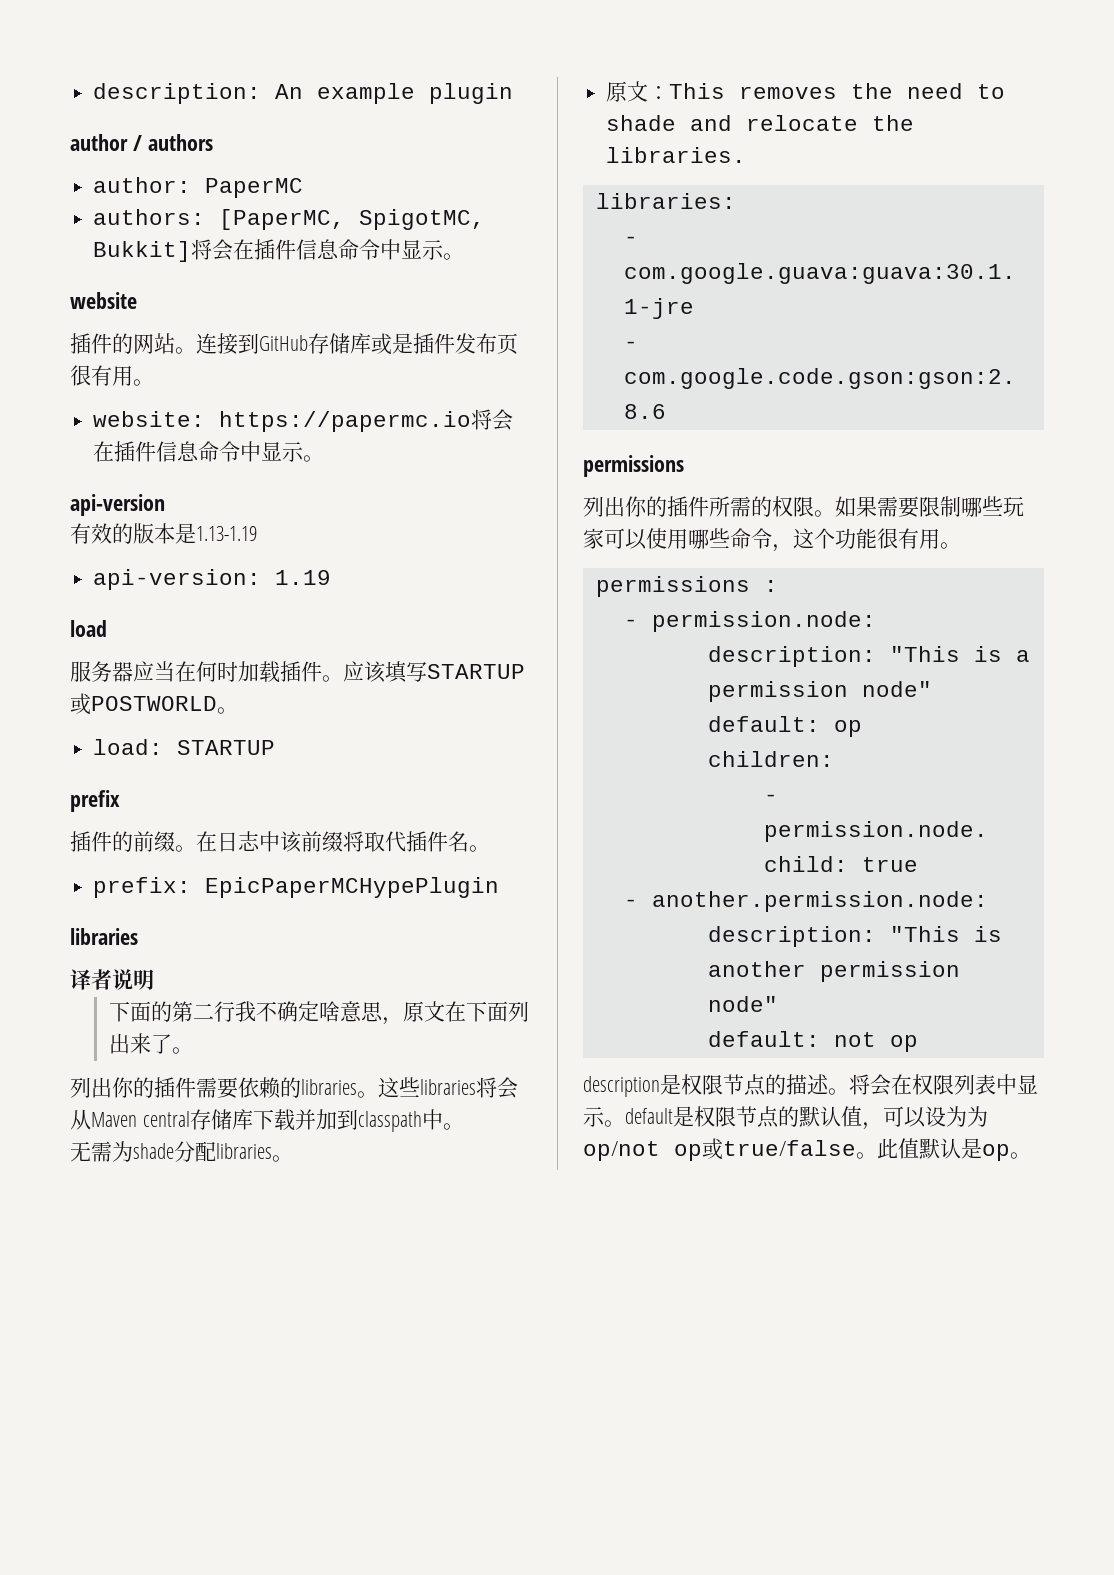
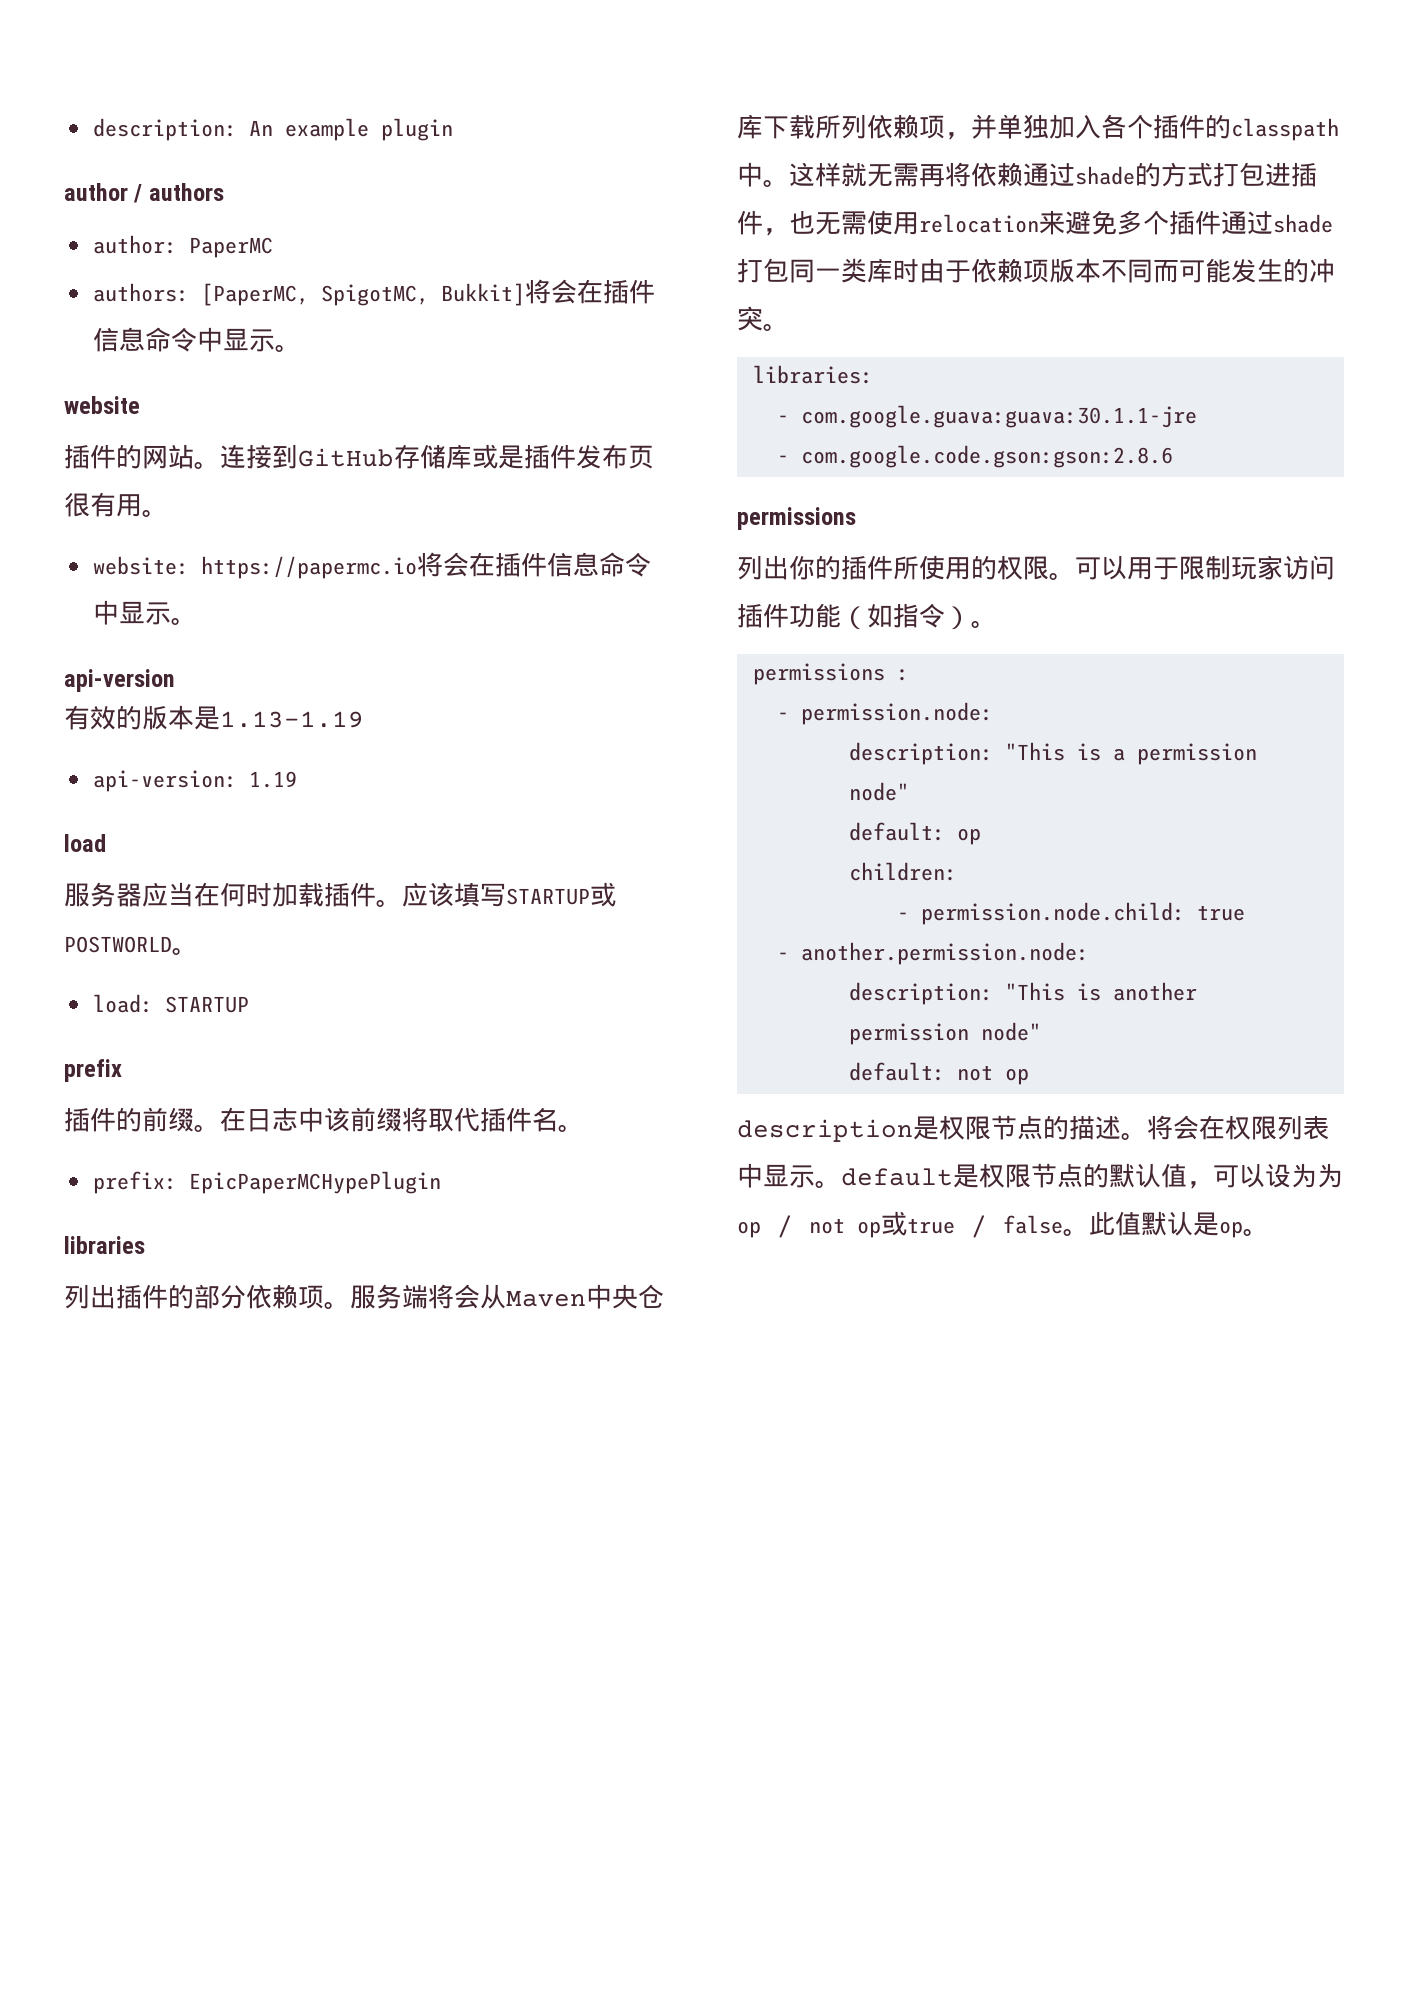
[70,969,154,990] [108,1001,529,1025] [108,1033,193,1054] [70,1077,518,1099] [70,1109,464,1132] [70,1141,293,1162] [606,81,1006,102] [606,115,915,131] [606,147,747,163] 译者说明 // 下面的第二行我不确定啥意思，原文在下面列出来了。 // 列出你的插件需要依赖的libraries。这些libraries将会从Maven central存储库下载并加到classpath中。 // 无需为shade分配libraries。 // 原文：This removes the need to shade and relocate the libraries. -> [64,1284,664,1309] [737,114,1339,141] [737,162,1317,187] [737,210,1333,236] [737,258,1335,283] [737,306,789,331] 列出插件的部分依赖项。服务端将会从Maven中央仓库下载所列依赖项，并单独加入各个插件的classpath中。这样就无需再将依赖通过shade的方式打包进插件，也无需使用relocation来避免多个插件通过shade打包同一类库时由于依赖项版本不同而可能发生的冲突。
[730,496,751,517] 需 -> [919,555,971,580] 使用
[835,496,1024,518] [583,528,940,552] 如果需要限制哪些玩家可以使用哪些命令，这个功能很有用 -> [1075,555,1335,580] [737,603,971,630] 可以用于限制玩家访问插件功能（如指令）
[583,1138,856,1161] op/not op或true/false -> [737,1211,1063,1238] op / not op或true / false

